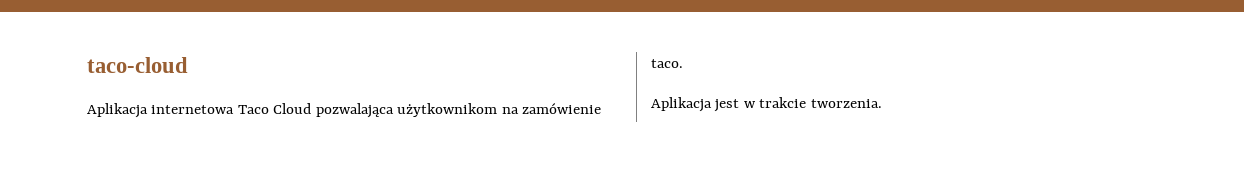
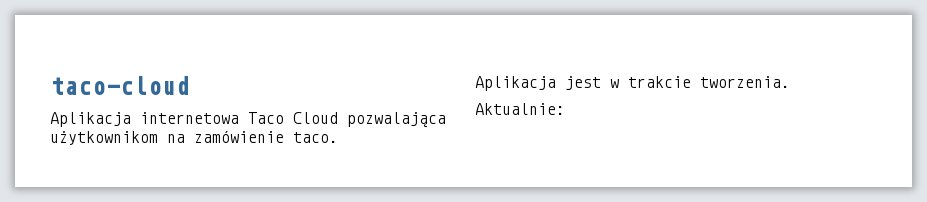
(882, 103) none -> [475,103,565,115] // Aktualnie:

